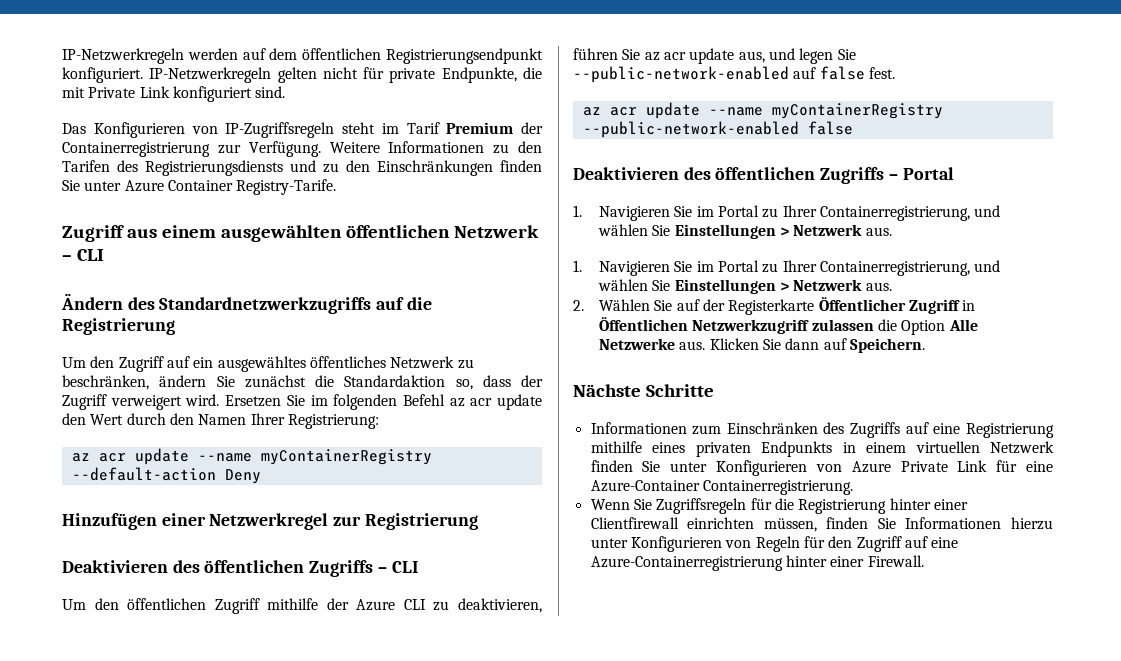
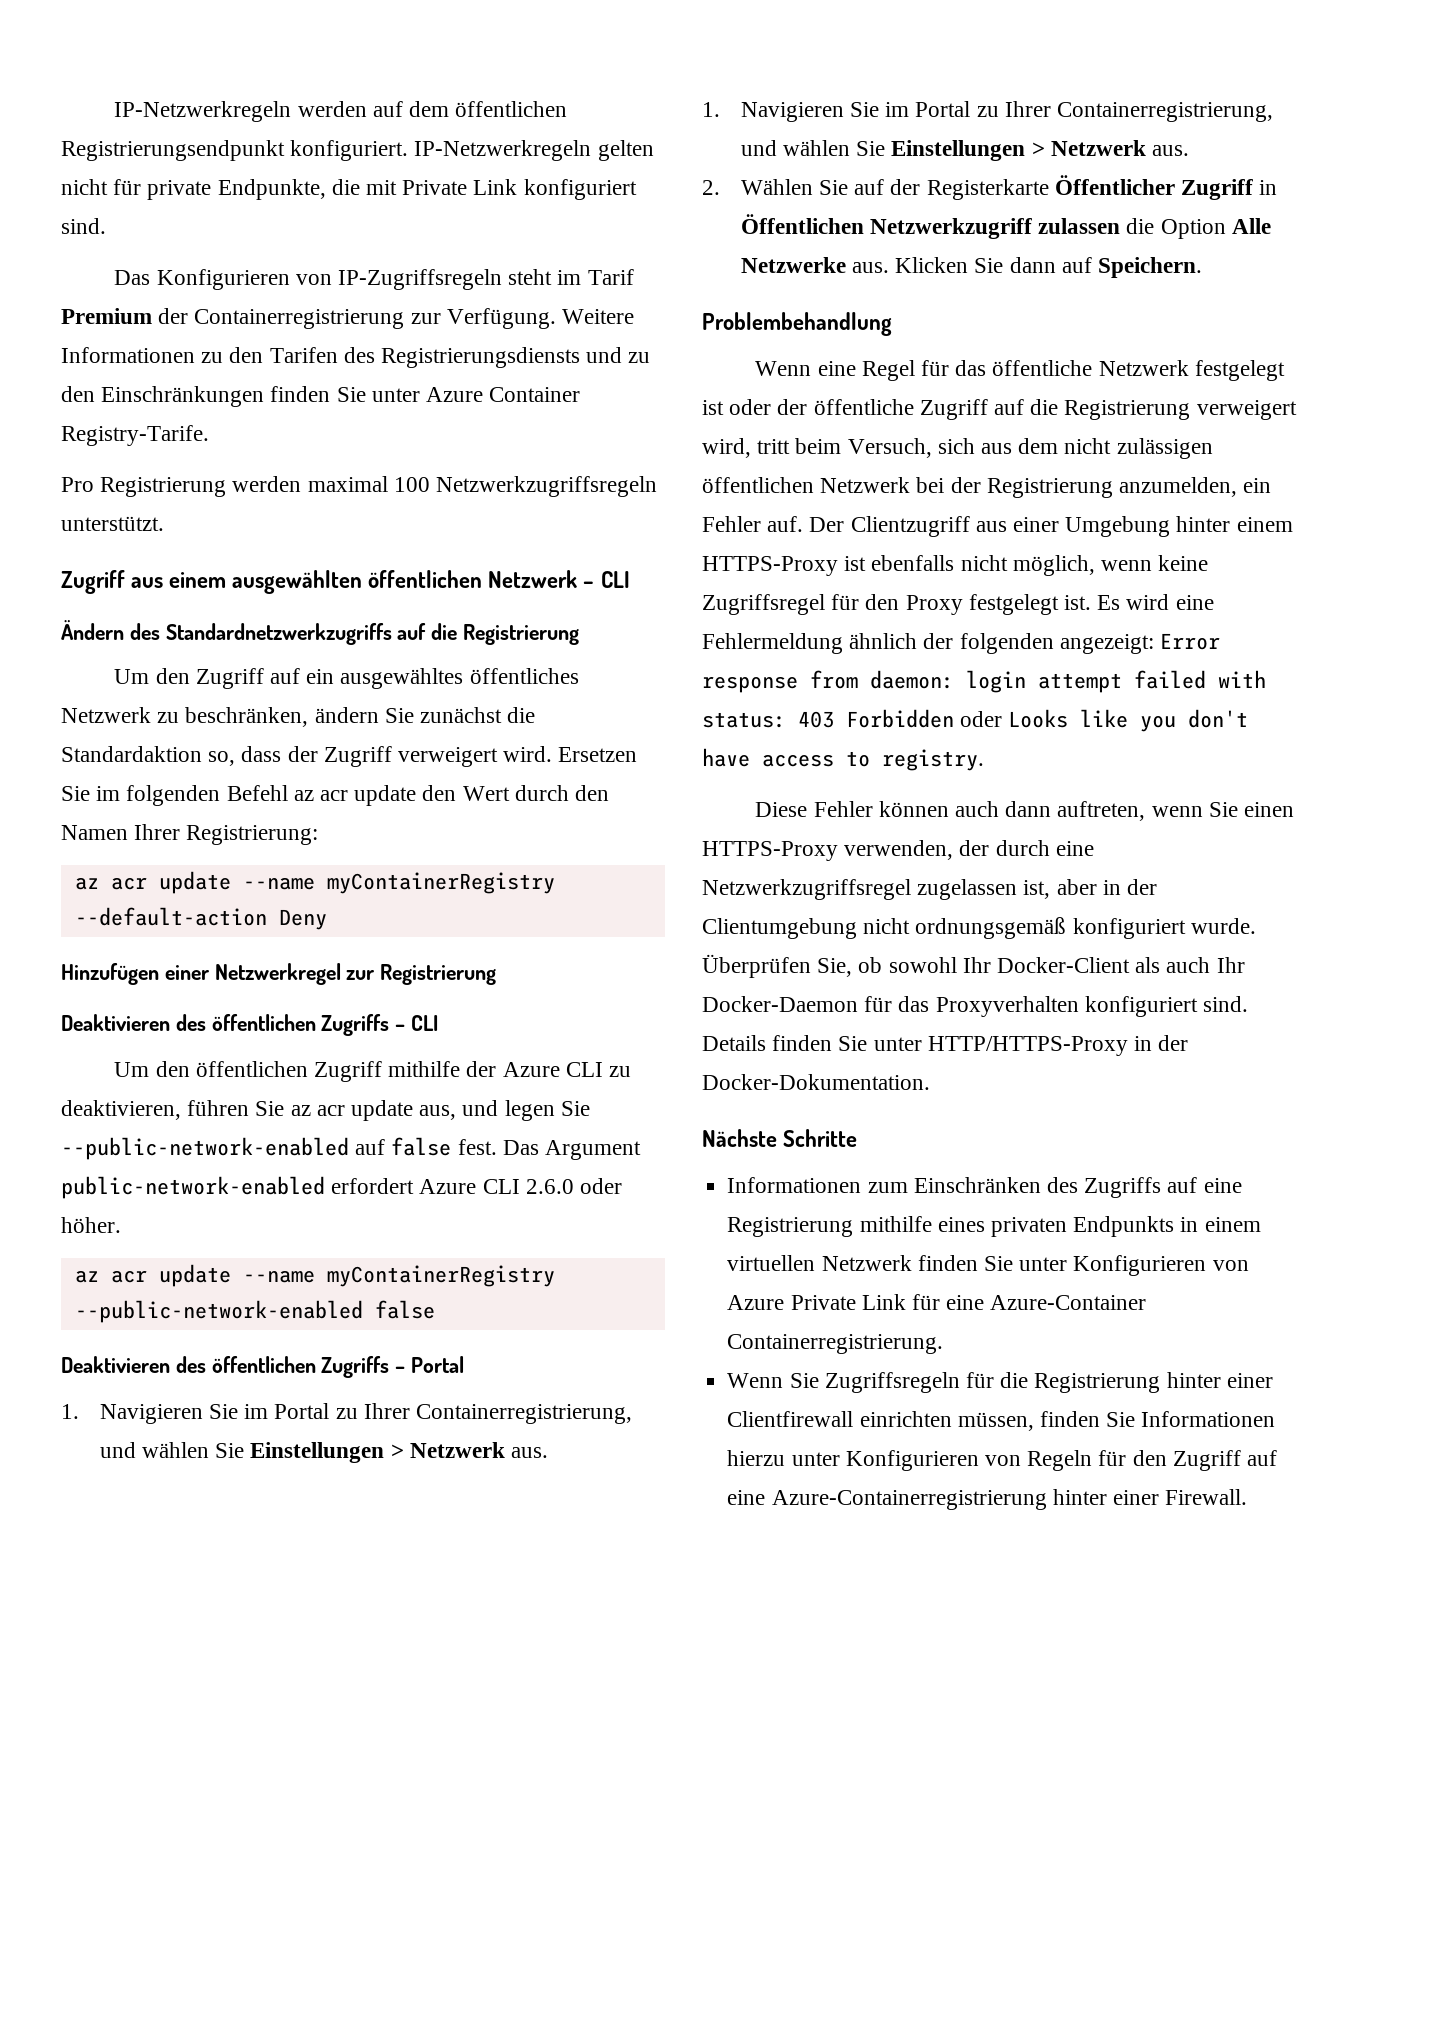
(337, 187) none -> [61,476,658,497] [61,516,164,531] // Pro Registrierung werden maximal 100 Netzwerkzugriffsregeln unterstützt.
(895, 73) none -> [502,1140,642,1160] [61,1176,623,1199] [61,1217,121,1233] Das Argument public-network-enabled erfordert Azure CLI 2.6.0 oder höher.
(925, 345) none -> [702,312,892,336] [755,360,1285,381] [702,399,1297,420] [702,438,1213,459] [702,477,1272,498] [702,516,1293,537] [702,555,1209,576] [702,594,1214,615] [702,633,1221,654] [702,670,1266,693] [702,709,1249,732] [702,748,984,771] [755,801,1295,821] [702,840,1094,861] [702,879,1158,900] [702,917,1256,939] [702,954,1245,978] [702,996,1249,1017] [702,1035,1189,1056] [702,1074,930,1090] // Problembehandlung // Wenn eine Regel für das öffentliche Netzwerk festgelegt ist oder der öffentliche Zugriff auf die Registrierung verweigert wird, tritt beim Versuch, sich aus dem nicht zulässigen öffentlichen Netzwerk bei der Registrierung anzumelden, ein Fehler auf. Der Clientzugriff aus einer Umgebung hinter einem HTTPS-Proxy ist ebenfalls nicht möglich, wenn keine Zugriffsregel für den Proxy festgelegt ist. Es wird eine Fehlermeldung ähnlich der folgenden angezeigt: Error response from daemon: login attempt failed with status: 403 Forbidden oder Looks like you don't have access to registry. // Diese Fehler können auch dann auftreten, wenn Sie einen HTTPS-Proxy verwenden, der durch eine Netzwerkzugriffsregel zugelassen ist, aber in der Clientumgebung nicht ordnungsgemäß konfiguriert wurde. Überprüfen Sie, ob sowohl Ihr Docker-Client als auch Ihr Docker-Daemon für das Proxyverhalten konfiguriert sind. Details finden Sie unter HTTP/HTTPS-Proxy in der Docker-Dokumentation.

